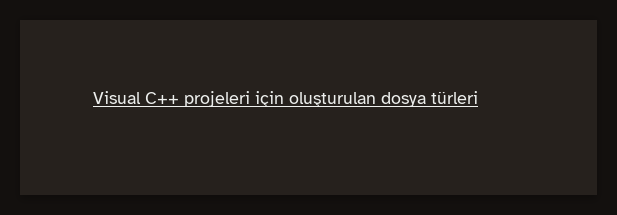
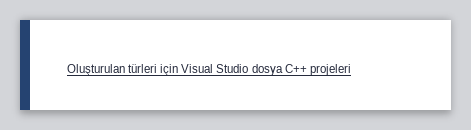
[93,91,478,107] Visual C++ projeleri için oluşturulan dosya türleri -> [67,64,351,76] Oluşturulan türleri için Visual Studio dosya C++ projeleri

